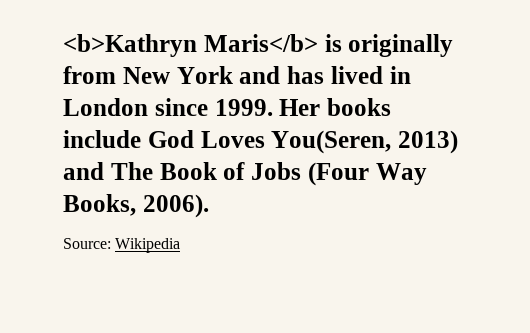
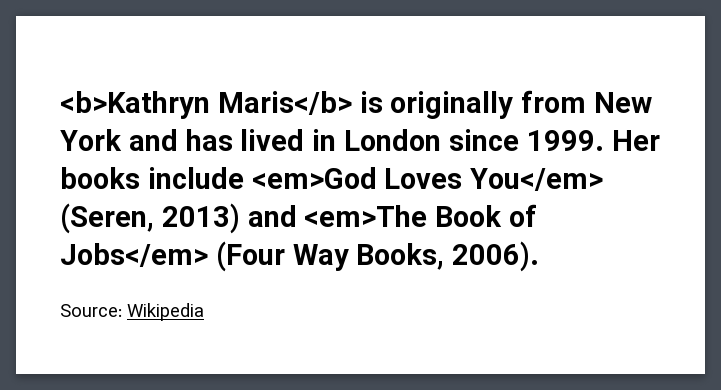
[147,130,392,154] God Loves You(Seren, -> [251,167,604,191] [60,203,154,234] <em>God Loves You</em> (Seren,
[110,162,153,180] The -> [304,205,428,227] <em>The
[251,162,301,180] Jobs -> [60,243,208,267] Jobs</em>

